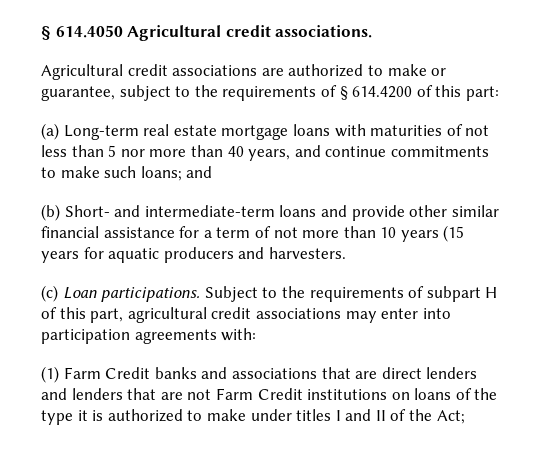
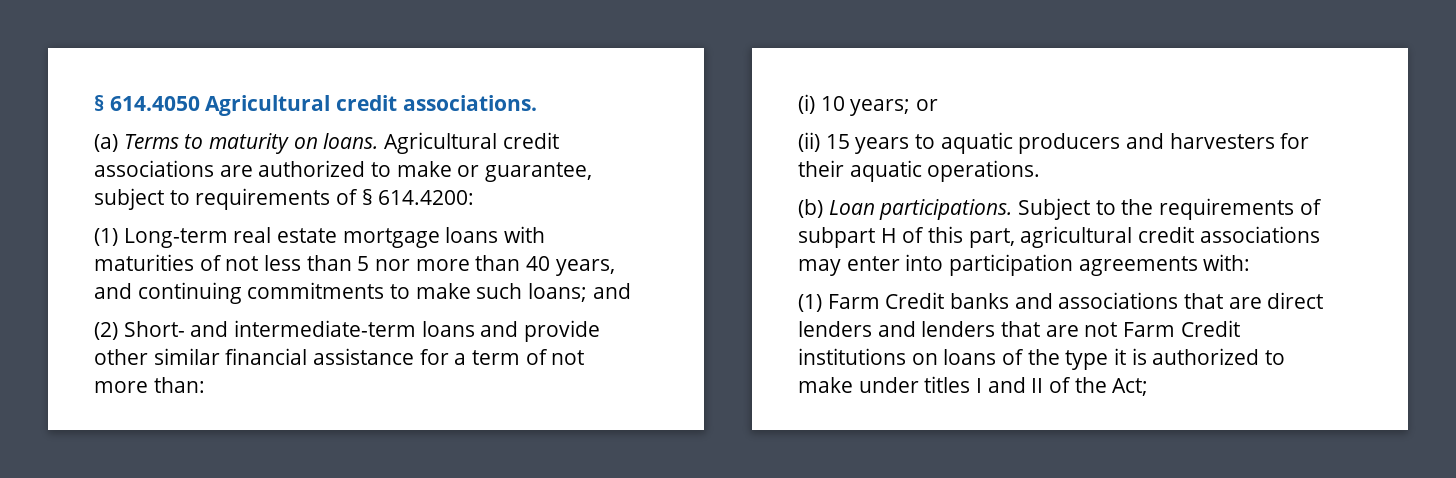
(373, 31) none -> [94,133,379,154] (a) Terms to maturity on loans.
[194,85,218,97] the -> (190, 197) none
[352,85,499,101] [41,123,59,140] 614.4200 of this part: // (a) -> [378,190,475,205] [94,228,118,246] 614.4200: // (1)
[325,146,387,157] continue -> [137,282,242,304] continuing
[41,204,60,221] (b) -> [94,322,118,340] (2)
[343,225,465,242] [41,247,346,263] [41,285,58,302] than 10 years (15 years for aquatic producers and harvesters. // (c) -> [153,377,205,393] [798,94,939,116] [798,132,1310,154] [798,160,1041,182] [798,199,823,218] than: // (i) 10 years; or // (ii) 15 years to aquatic producers and harvesters for their aquatic operations. // (b)

